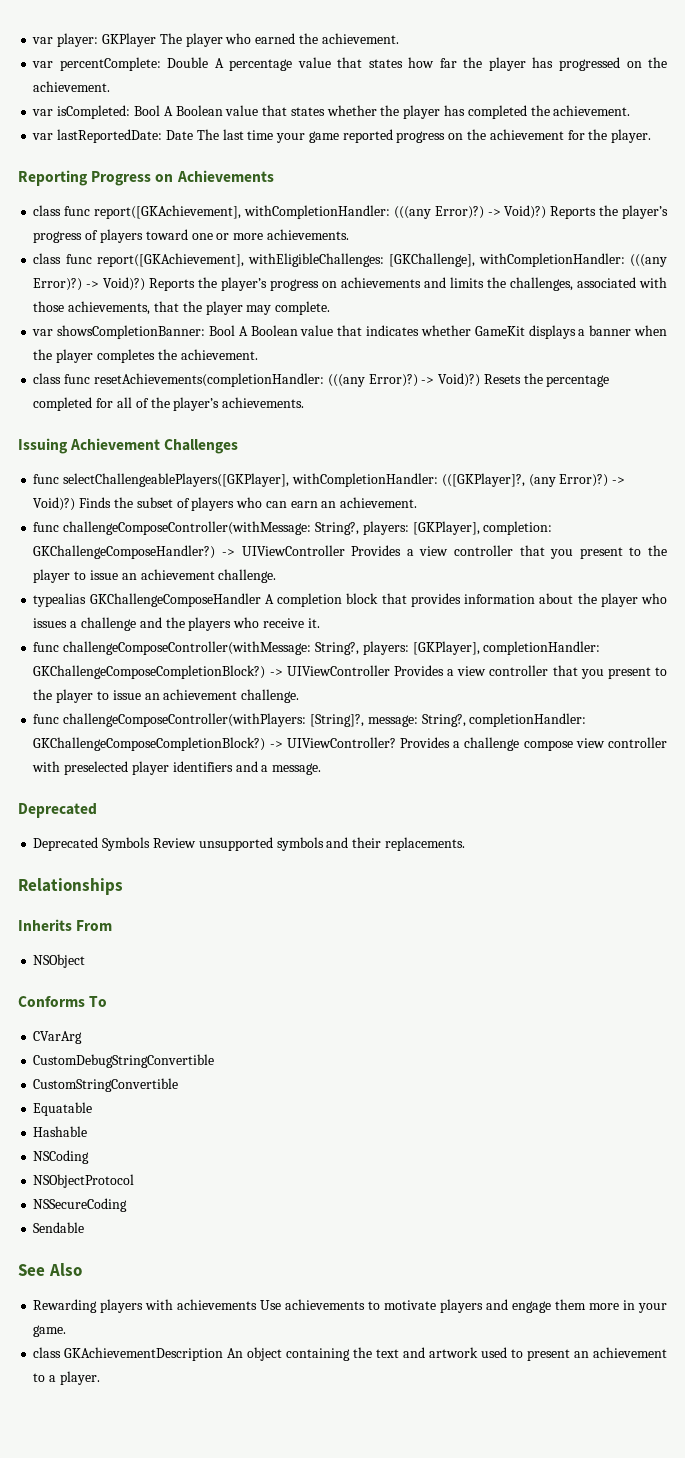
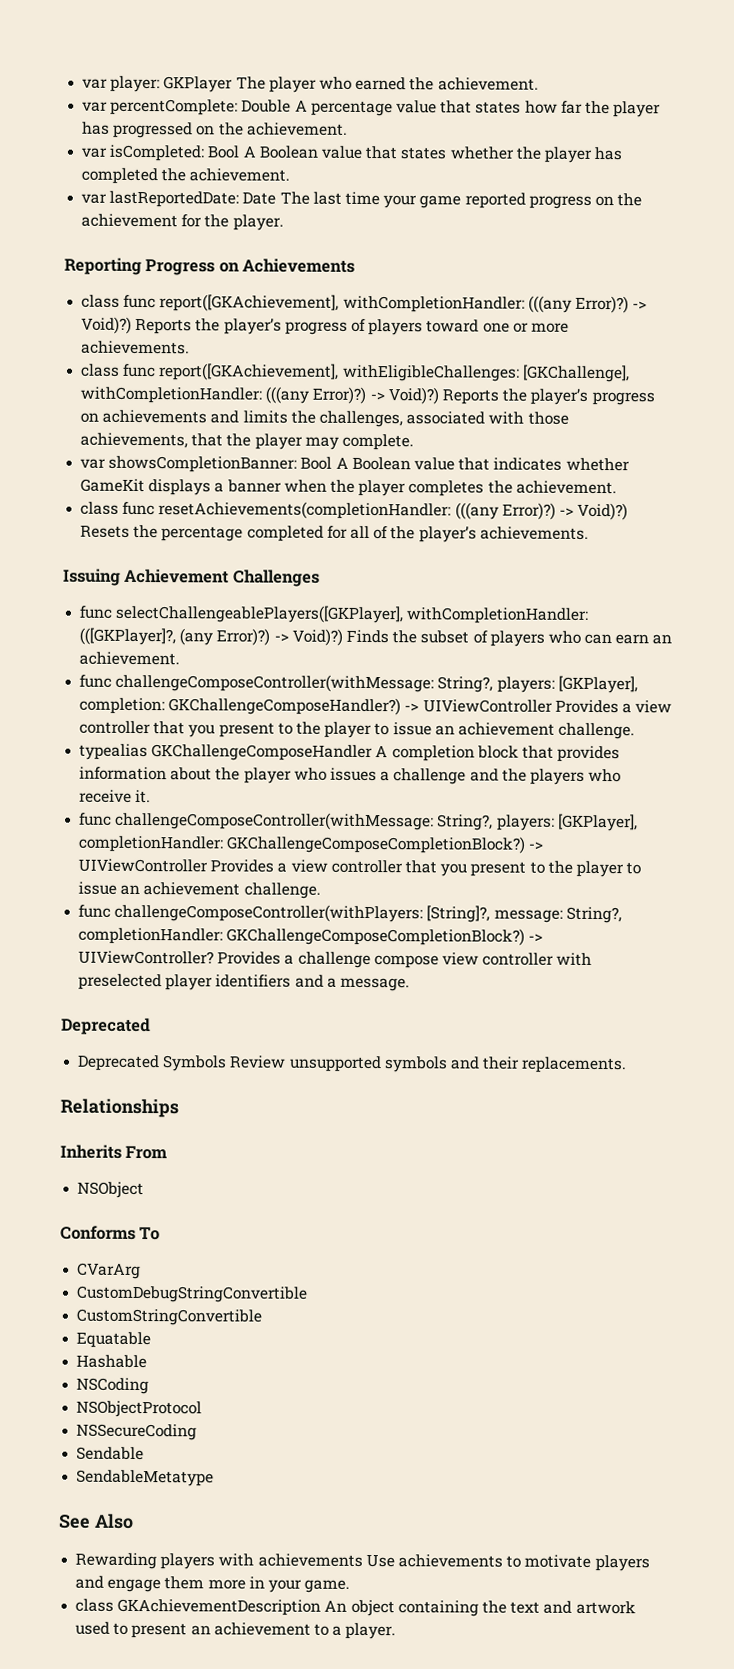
(85, 1227) none -> [76,1469,215,1487] // SendableMetatype

